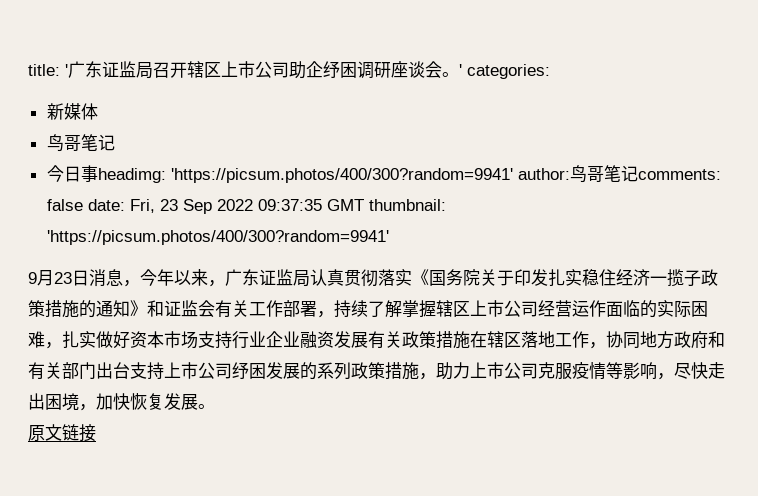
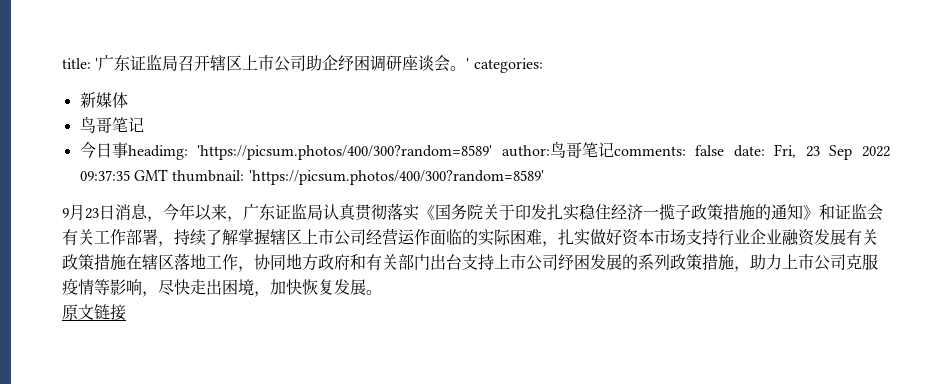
[170,168,513,183] 'https://picsum.photos/400/300?random=9941' -> [197,145,493,160] 'https://picsum.photos/400/300?random=8589'
[46,230,389,245] 'https://picsum.photos/400/300?random=9941' -> [248,170,544,185] 'https://picsum.photos/400/300?random=8589'

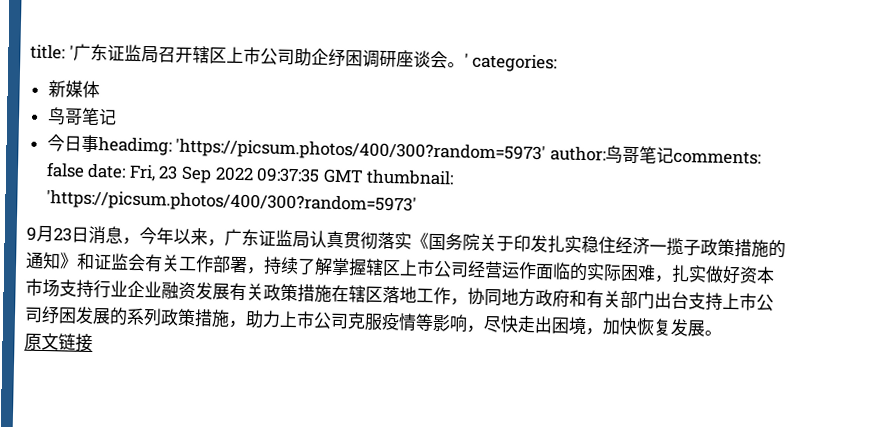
[197,145,493,160] 'https://picsum.photos/400/300?random=8589' -> [175,138,547,164] 'https://picsum.photos/400/300?random=5973'
[248,170,544,185] 'https://picsum.photos/400/300?random=8589' -> [45,190,417,215] 'https://picsum.photos/400/300?random=5973'

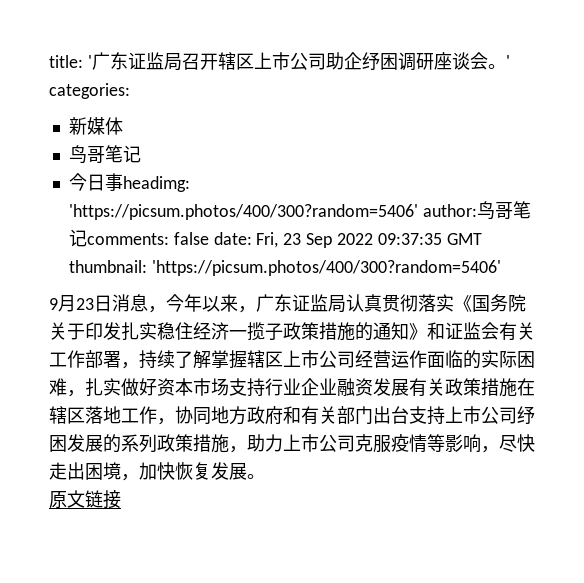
[175,138,547,164] 'https://picsum.photos/400/300?random=5973' -> [68,204,418,220] 'https://picsum.photos/400/300?random=5406'
[45,190,417,215] 'https://picsum.photos/400/300?random=5973' -> [151,260,501,276] 'https://picsum.photos/400/300?random=5406'

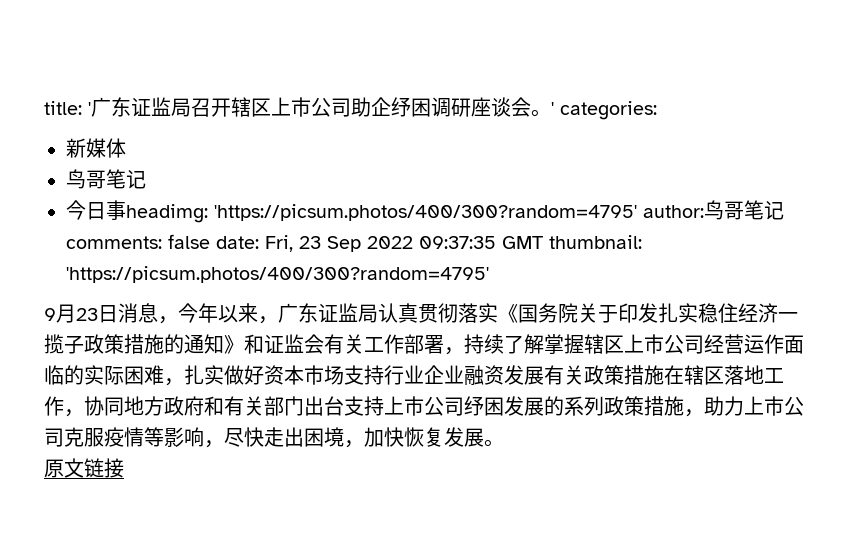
[68,204,418,220] 'https://picsum.photos/400/300?random=5406' -> [214,204,637,221] 'https://picsum.photos/400/300?random=4795'
[151,260,501,276] 'https://picsum.photos/400/300?random=5406' -> [66,266,489,283] 'https://picsum.photos/400/300?random=4795'

